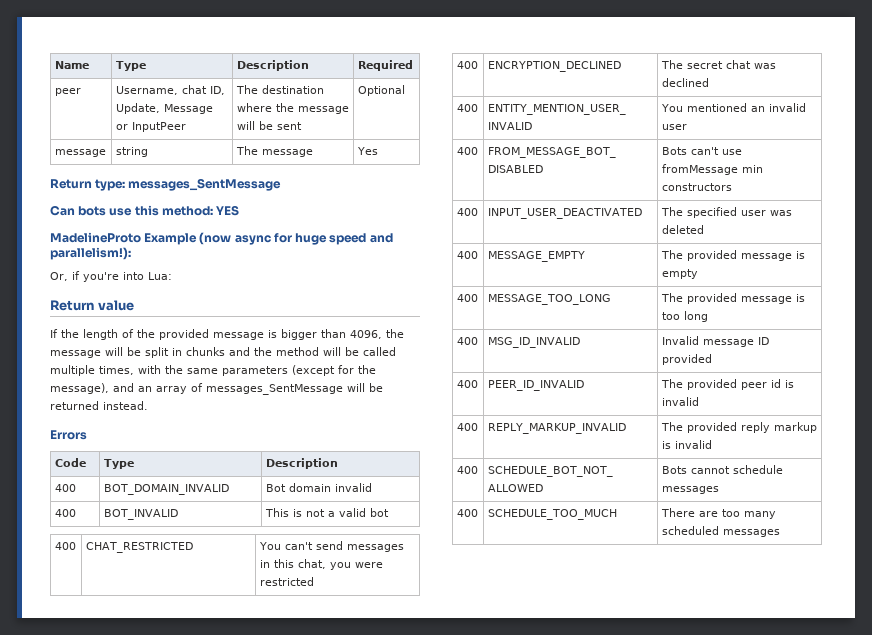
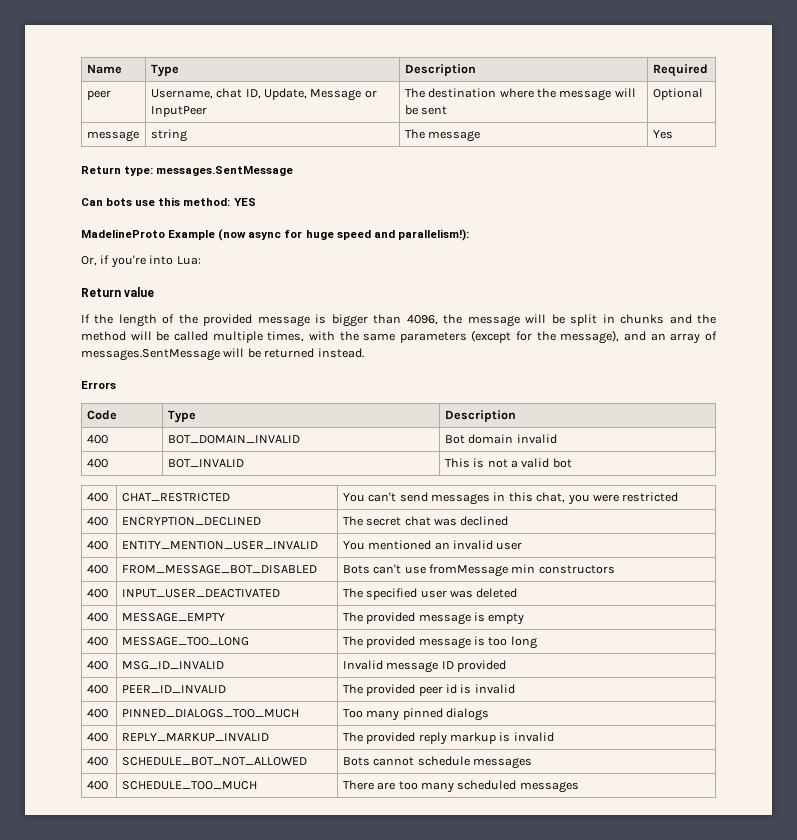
[128,178,282,191] messages_SentMessage -> [156,166,294,176] messages.SentMessage
[206,384,343,395] messages_SentMessage -> [81,349,220,361] messages.SentMessage
(699, 401) none -> [86,709,108,718] [121,709,299,718] [342,708,490,721] // 400 | PINNED_DIALOGS_TOO_MUCH | Too many pinned dialogs

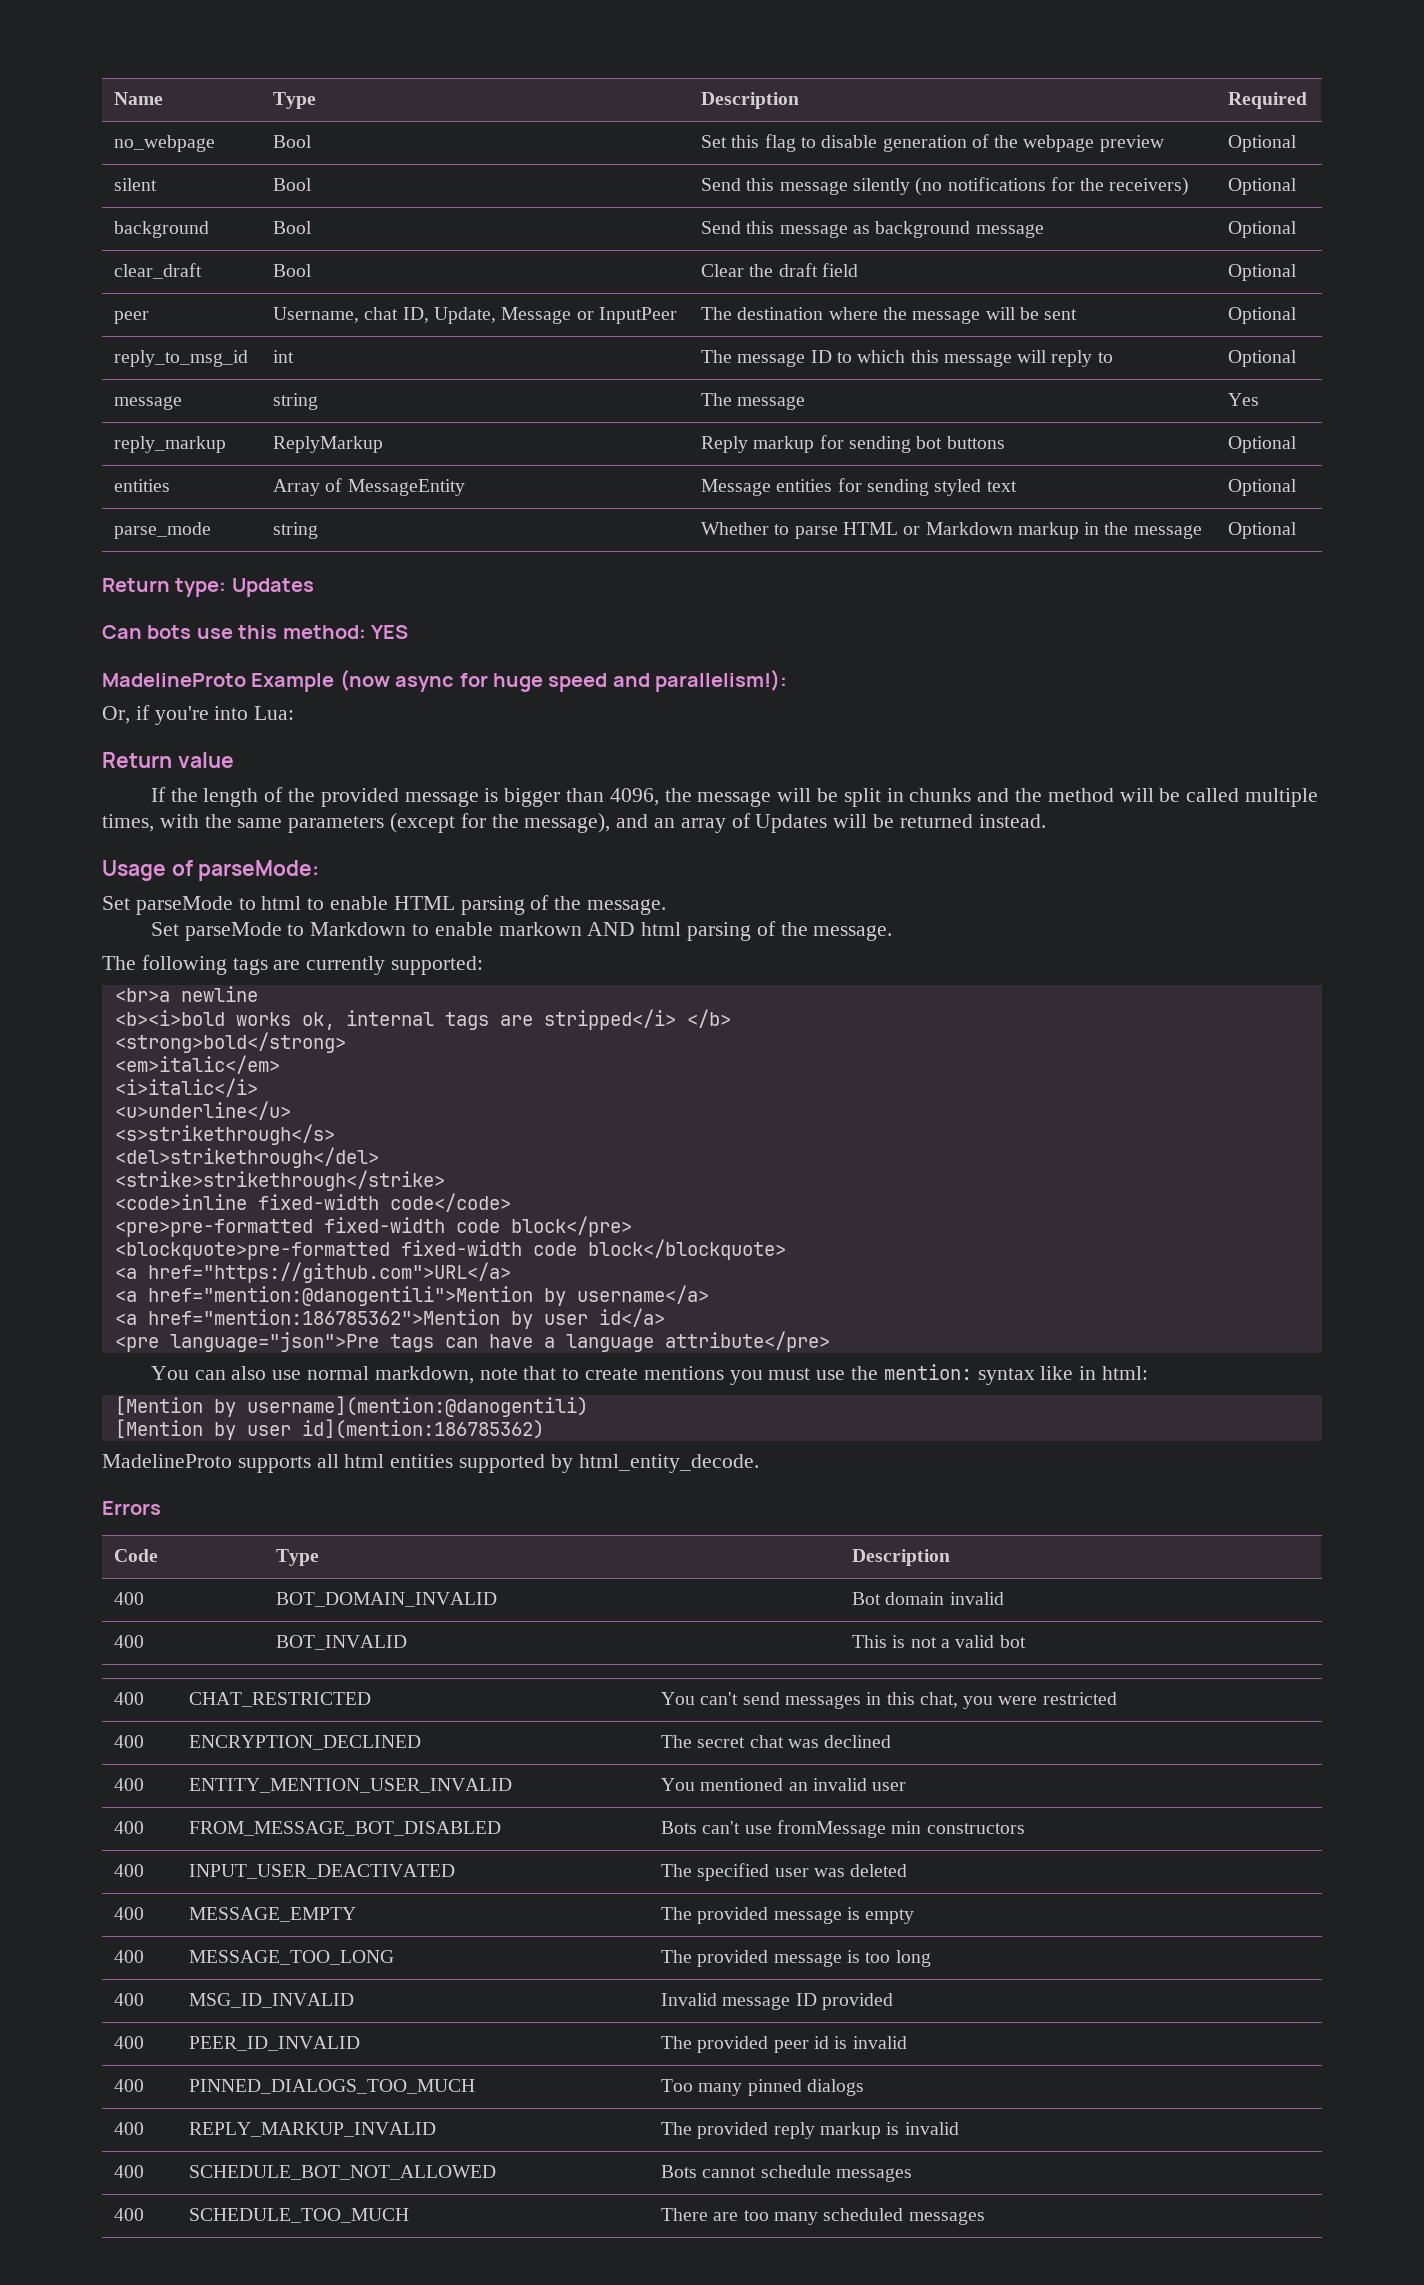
(708, 70) none -> [114,135,216,152] [273,135,313,148] [701,134,1164,152] [1228,135,1298,152] [114,178,158,191] [273,178,313,191] [701,177,1190,196] [1228,178,1298,195] [114,221,210,238] [273,221,313,234] [701,221,1044,238] [1228,221,1298,238] [114,263,203,279] [273,264,313,277] [701,263,858,277] [1228,264,1298,281] // no_webpage | Bool | Set this flag to disable generation of the webpage preview | Optional // silent | Bool | Send this message silently (no notifications for the receivers) | Optional // background | Bool | Send this message as background message | Optional // clear_draft | Bool | Clear the draft field | Optional
(703, 94) none -> [114,350,249,367] [273,350,295,363] [701,350,1113,367] [1228,350,1298,367] // reply_to_msg_id | int | The message ID to which this message will reply to | Optional
(673, 134) none -> [114,436,227,453] [273,436,384,453] [701,435,1005,453] [1228,436,1298,453] [114,479,171,492] [273,478,465,496] [701,478,1017,496] [1228,479,1298,496] [114,522,212,539] [273,522,319,539] [701,522,1202,539] [1228,522,1298,539] // reply_markup | ReplyMarkup | Reply markup for sending bot buttons | Optional // entities | Array of MessageEntity | Message entities for sending styled text | Optional // parse_mode | string | Whether to parse HTML or Markdown markup in the message | Optional
[156,166,294,176] messages.SentMessage -> [231,578,314,597] Updates
[81,349,220,361] messages.SentMessage -> [755,814,828,833] Updates
(364, 353) none -> [102,860,320,881] [102,895,667,915] [150,921,893,941] [102,955,484,975] [114,986,258,1002] [114,1009,731,1030] [114,1032,346,1053] [114,1055,280,1074] [114,1078,258,1097] [114,1101,291,1120] [114,1124,335,1145] [114,1147,379,1168] [114,1170,445,1191] [114,1193,511,1212] [114,1216,632,1237] [114,1239,786,1260] [114,1262,511,1283] [114,1285,709,1306] [114,1308,665,1329] [114,1331,830,1352] [150,1364,1149,1385] [114,1396,588,1417] [114,1419,544,1440] [102,1454,759,1473] // Usage of parseMode: // Set parseMode to html to enable HTML parsing of the message. // Set parseMode to Markdown to enable markown AND html parsing of the message. // The following tags are currently supported: // <br>a newline // <b><i>bold works ok, internal tags are stripped</i> </b> // <strong>bold</strong> // <em>italic</em> // <i>italic</i> // <u>underline</u> // <s>strikethrough</s> // <del>strikethrough</del> // <strike>strikethrough</strike> // <code>inline fixed-width code</code> // <pre>pre-formatted fixed-width code block</pre> // <blockquote>pre-formatted fixed-width code block</blockquote> // <a href="https://github.com">URL</a> // <a href="mention:@danogentili">Mention by username</a> // <a href="mention:186785362">Mention by user id</a> // <pre language="json">Pre tags can have a language attribute</pre> // You can also use normal markdown, note that to create mentions you must use the mention: syntax like in html: // [Mention by username](mention:@danogentili) // [Mention by user id](mention:186785362) // MadelineProto supports all html entities supported by html_entity_decode.

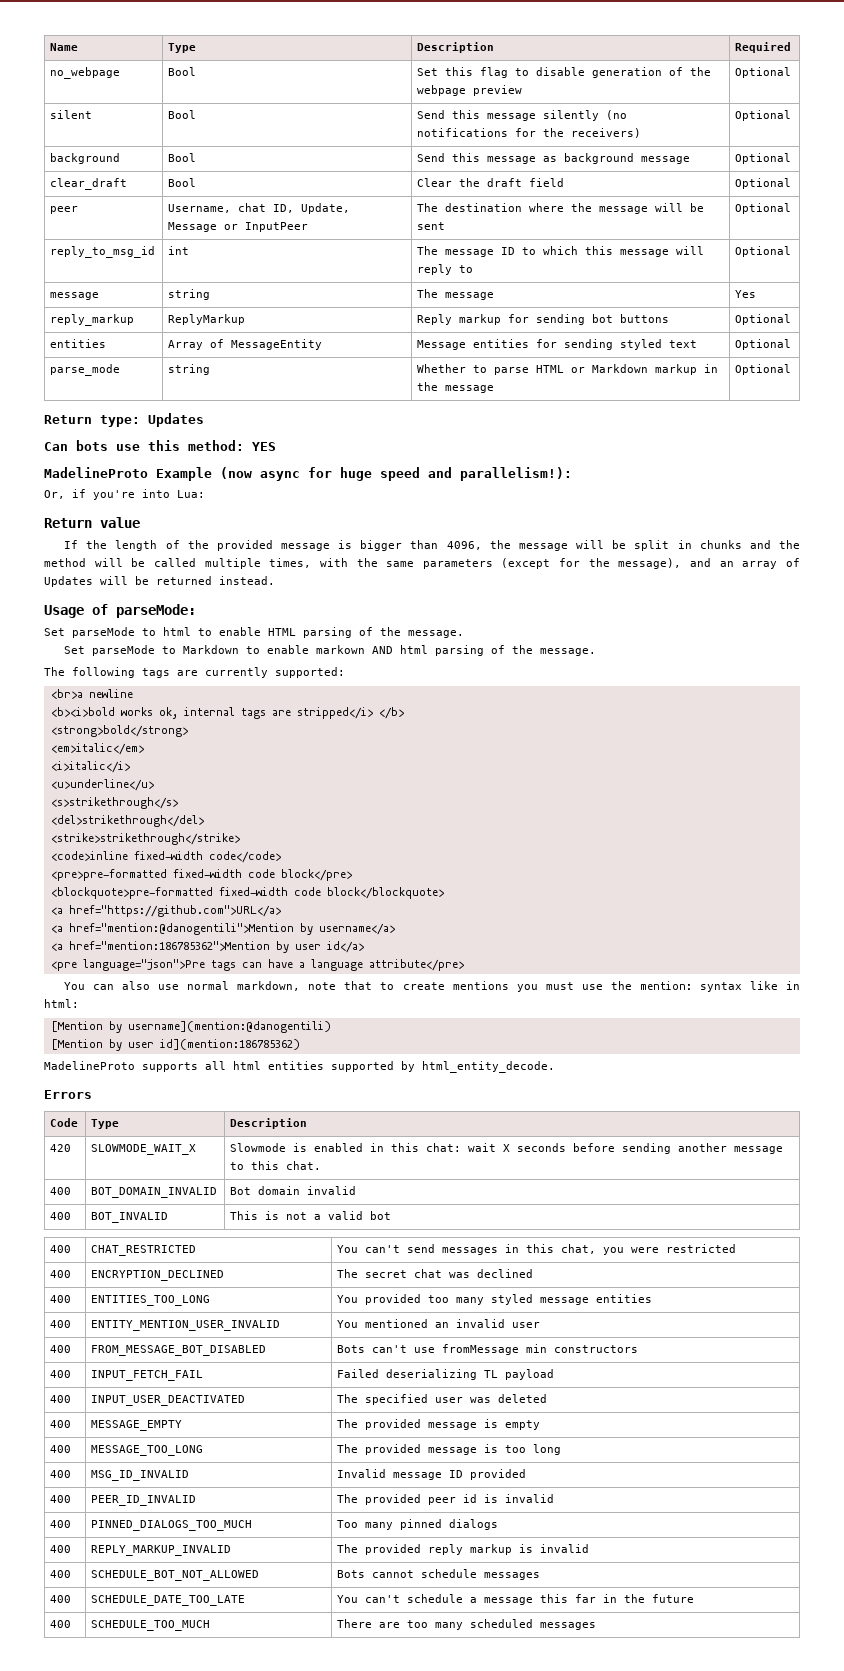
(951, 1557) none -> [50,1144,72,1152] [91,1144,197,1155] [230,1143,784,1154] [230,1161,322,1170] // 420 | SLOWMODE_WAIT_X | Slowmode is enabled in this chat: wait X seconds before sending another message to this chat.
(892, 1741) none -> [50,1295,72,1303] [91,1295,211,1306] [337,1294,653,1305] // 400 | ENTITIES_TOO_LONG | You provided too many styled message entities
(1025, 1828) none -> [50,1370,72,1378] [91,1370,204,1381] [337,1369,555,1380] // 400 | INPUT_FETCH_FAIL | Failed deserializing TL payload
(912, 2175) none -> [50,1595,72,1603] [91,1595,246,1606] [337,1594,695,1605] // 400 | SCHEDULE_DATE_TOO_LATE | You can't schedule a message this far in the future

